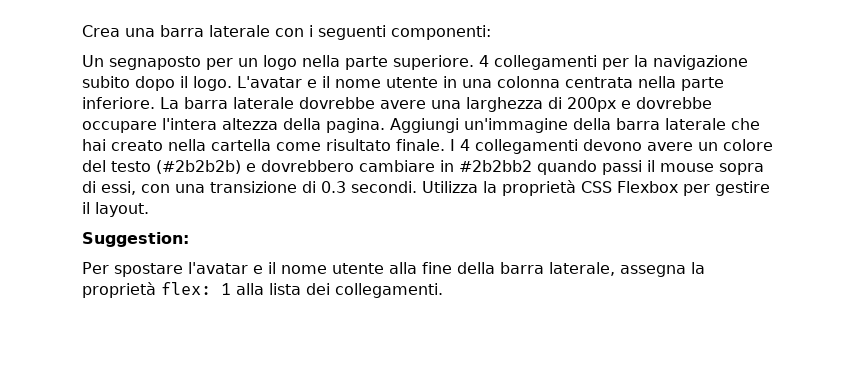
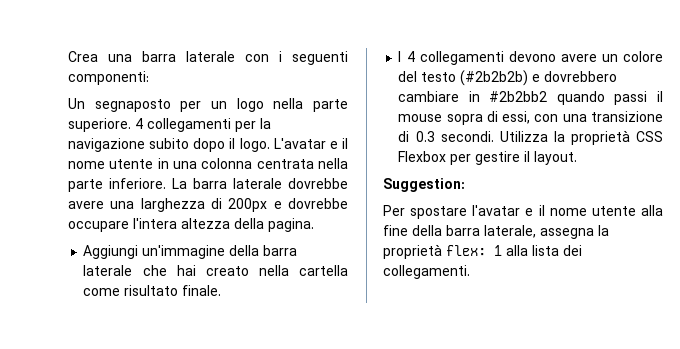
(385, 125) none -> (314, 225) //
(445, 145) none -> (222, 290) //

